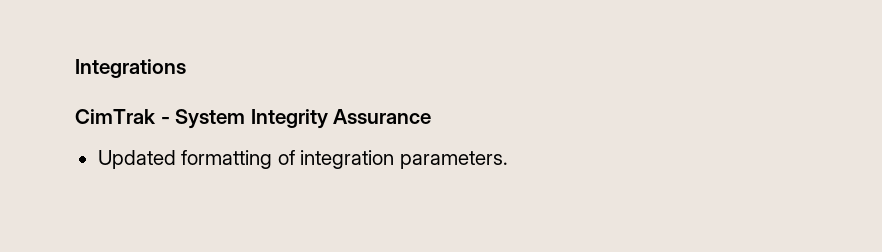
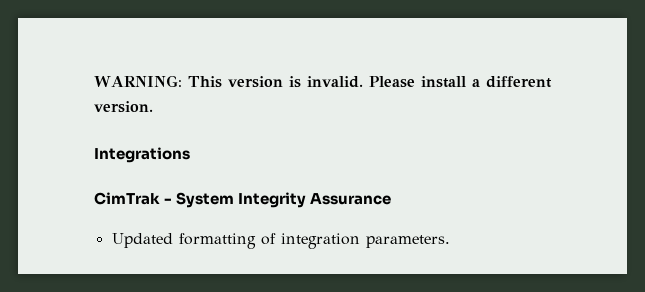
(75, 68) none -> [94,75,552,88] [94,101,153,113] WARNING: This version is invalid. Please install a different version. //

